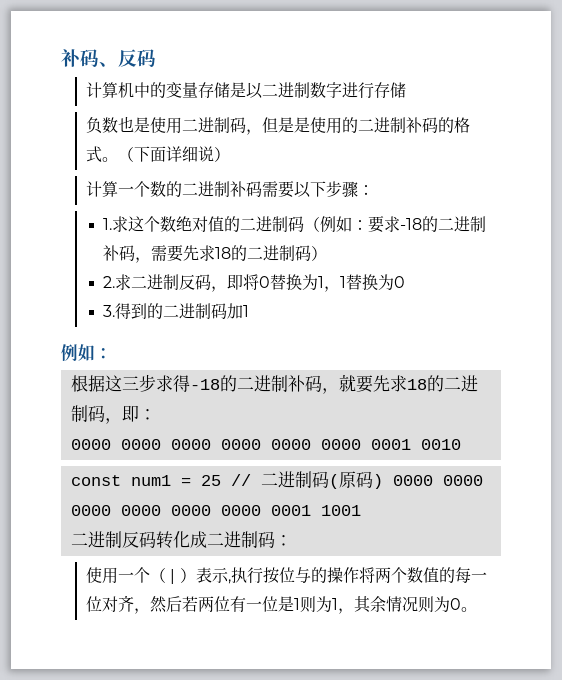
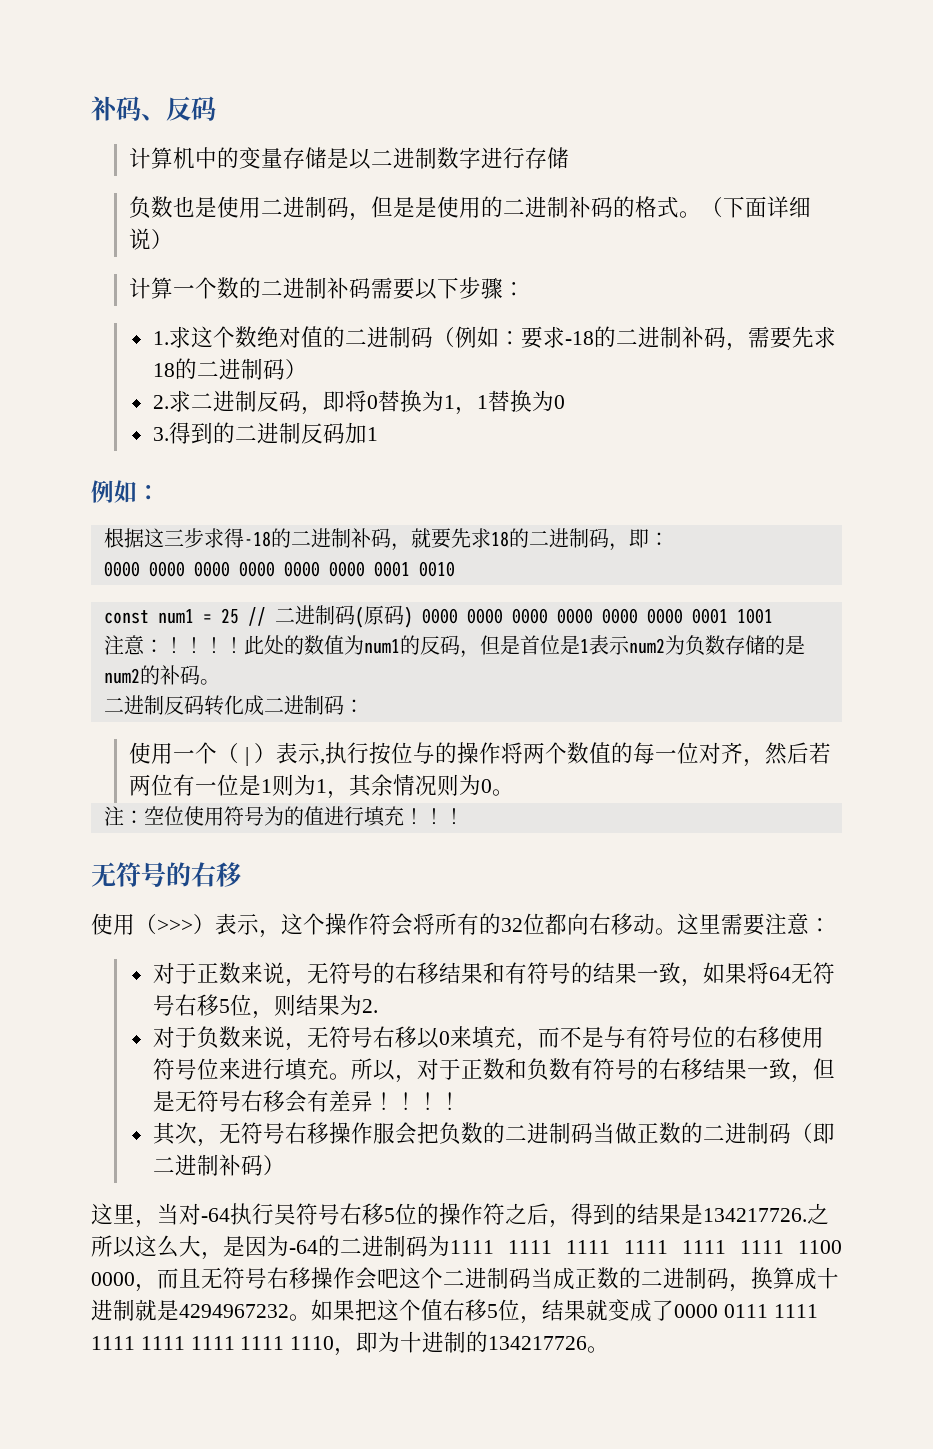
(212, 311) none -> [300,423,323,444] 反
(361, 510) none -> [103,635,805,658] [103,665,220,685] // 注意：！！！！此处的数值为num1的反码，但是首位是1表示num2为负数存储的是num2的补码。
(477, 609) none -> [103,806,464,827] [91,862,241,887] [91,913,831,938] [152,962,835,987] [152,994,378,1019] [152,1026,824,1051] [152,1058,835,1083] [152,1090,461,1113] [152,1122,835,1147] [152,1154,285,1176] [91,1203,829,1228] [91,1235,842,1260] [91,1267,839,1292] [91,1299,818,1324] [91,1331,610,1356] // 注：空位使用符号为的值进行填充！！！ // 无符号的右移 // 使用（>>>）表示，这个操作符会将所有的32位都向右移动。这里需要注意： // 对于正数来说，无符号的右移结果和有符号的结果一致，如果将64无符号右移5位，则结果为2. // 对于负数来说，无符号右移以0来填充，而不是与有符号位的右移使用符号位来进行填充。所以，对于正数和负数有符号的右移结果一致，但是无符号右移会有差异！！！！ // 其次，无符号右移操作服会把负数的二进制码当做正数的二进制码（即二进制补码） // 这里，当对-64执行吴符号右移5位的操作符之后，得到的结果是134217726.之所以这么大，是因为-64的二进制码为1111 1111 1111 1111 1111 1111 1100 0000，而且无符号右移操作会吧这个二进制码当成正数的二进制码，换算成十进制就是4294967232。如果把这个值右移5位，结果就变成了0000 0111 1111 1111 1111 1111 1111 1110，即为十进制的134217726。

